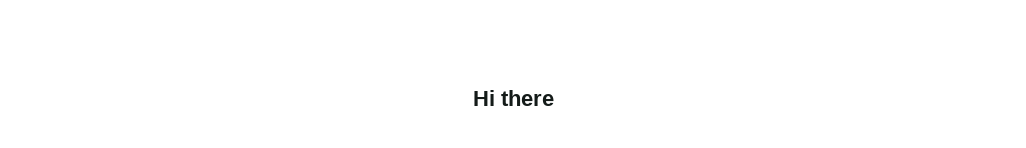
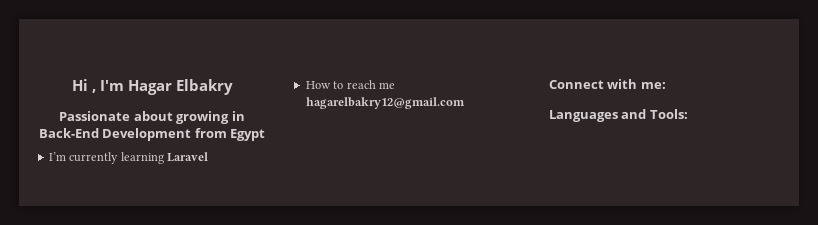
[500,90,554,106] there -> [91,79,233,95] [59,111,245,124] [38,128,266,141] [48,152,208,164] [305,80,395,89] [305,97,465,109] [549,79,666,89] [549,109,688,122] , I'm Hagar Elbakry // Passionate about growing in Back-End Development from Egypt // I’m currently learning Laravel // How to reach me hagarelbakry12@gmail.com // Connect with me: // Languages and Tools:

